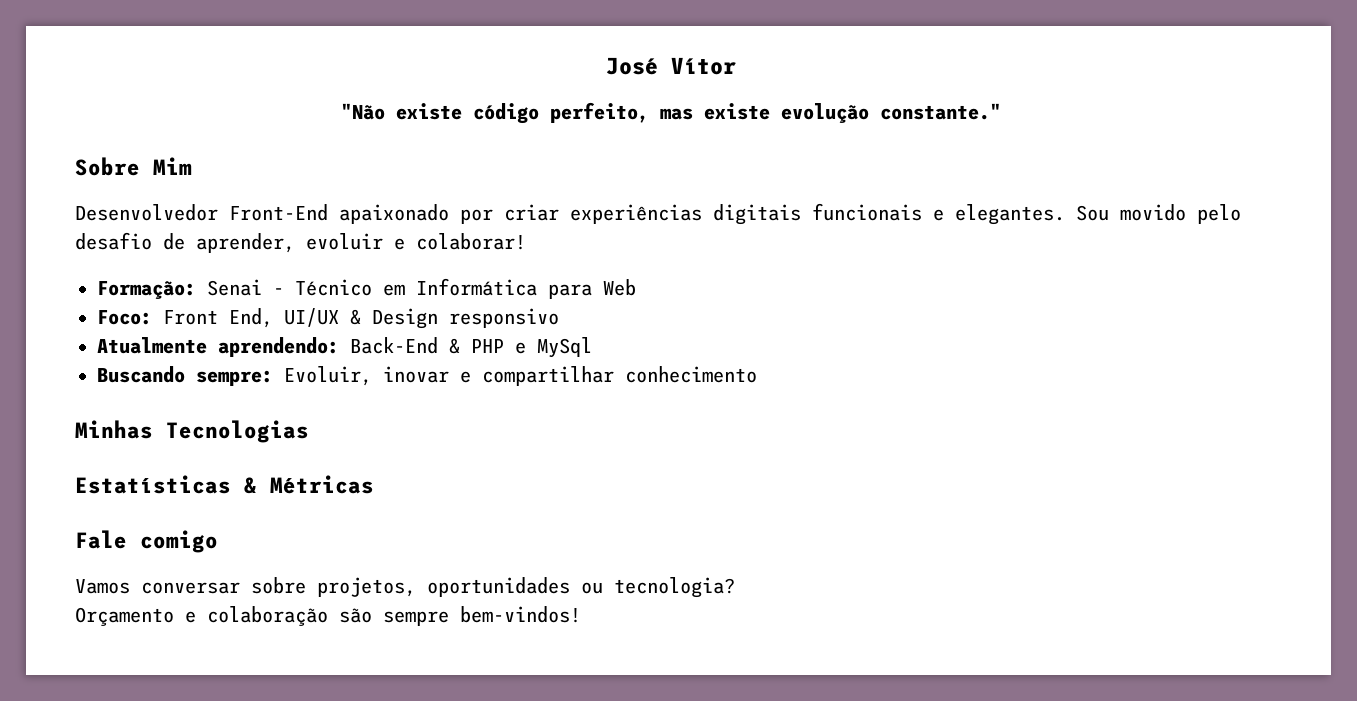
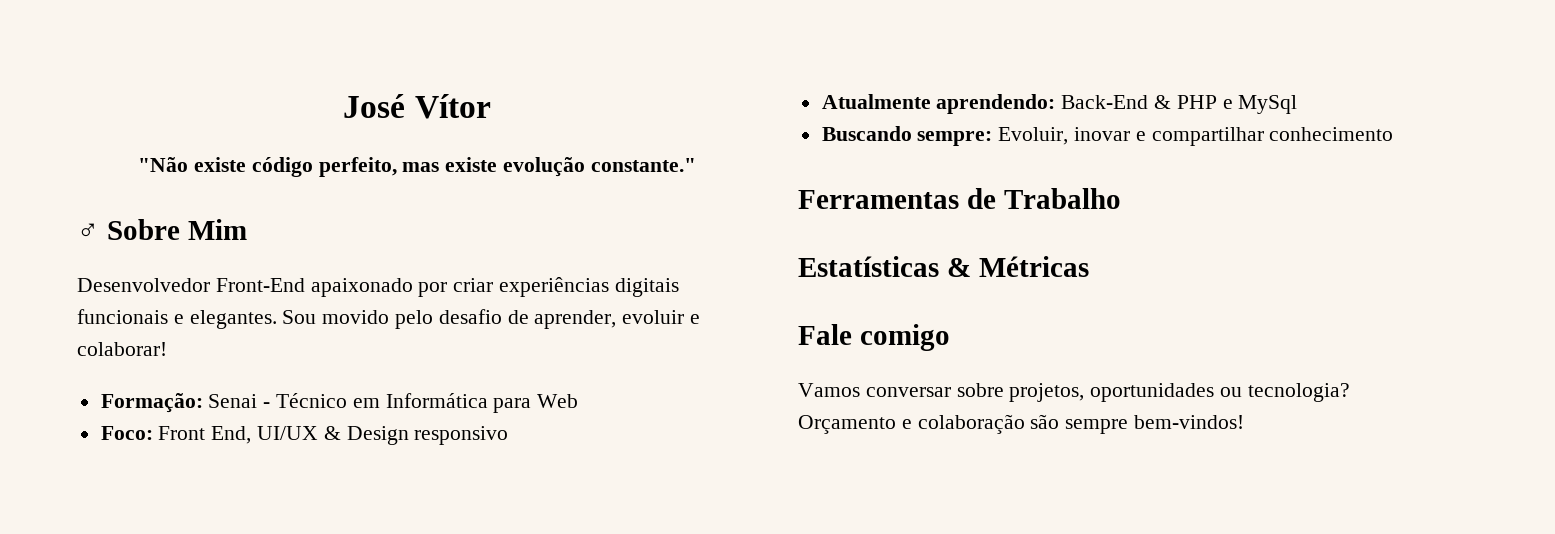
(1001, 111) none -> [77,223,99,240] ♂
[75,420,309,443] Minhas Tecnologias -> [798,188,1121,209] Ferramentas de Trabalho

